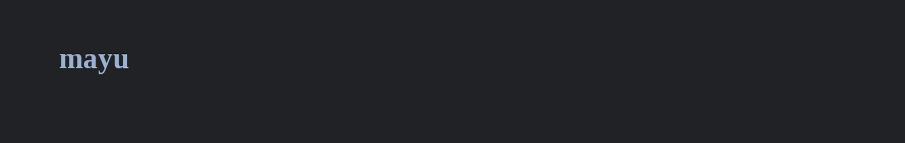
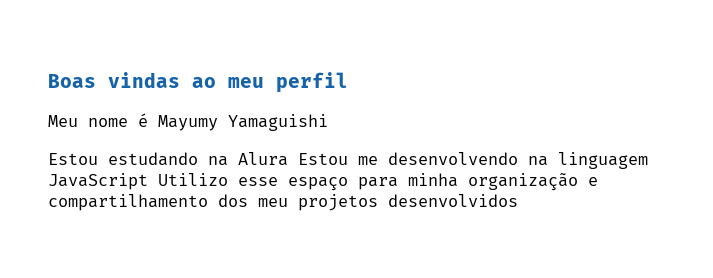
[58,54,130,75] mayu -> [48,72,348,93] [48,113,328,131] [48,152,648,169] [48,173,598,191] [48,194,518,211] Boas vindas ao meu perfil // Meu nome é Mayumy Yamaguishi // Estou estudando na Alura Estou me desenvolvendo na linguagem JavaScript Utilizo esse espaço para minha organização e compartilhamento dos meu projetos desenvolvidos

